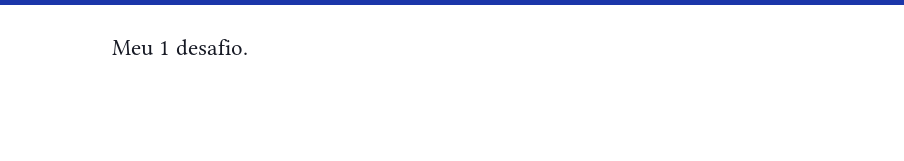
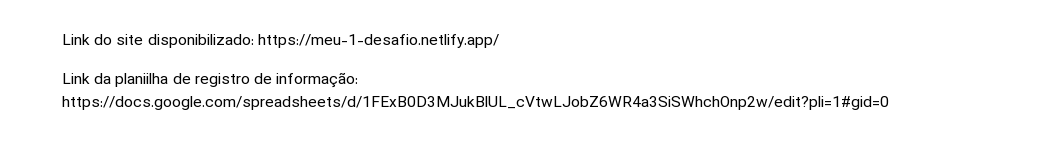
[112,39,249,56] Meu 1 desafio. -> [62,34,499,48] [62,72,359,88] [62,96,889,110] Link do site disponibilizado: https://meu-1-desafio.netlify.app/ // Link da planiilha de registro de informação: https://docs.google.com/spreadsheets/d/1FExB0D3MJukBlUL_cVtwLJobZ6WR4a3SiSWhchOnp2w/edit?pli=1#gid=0

